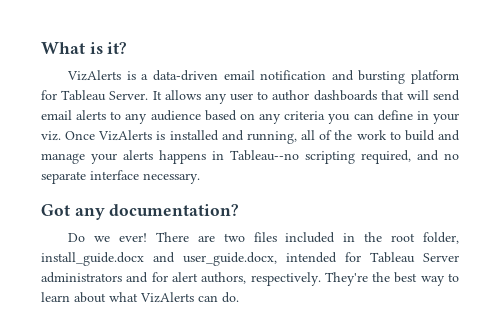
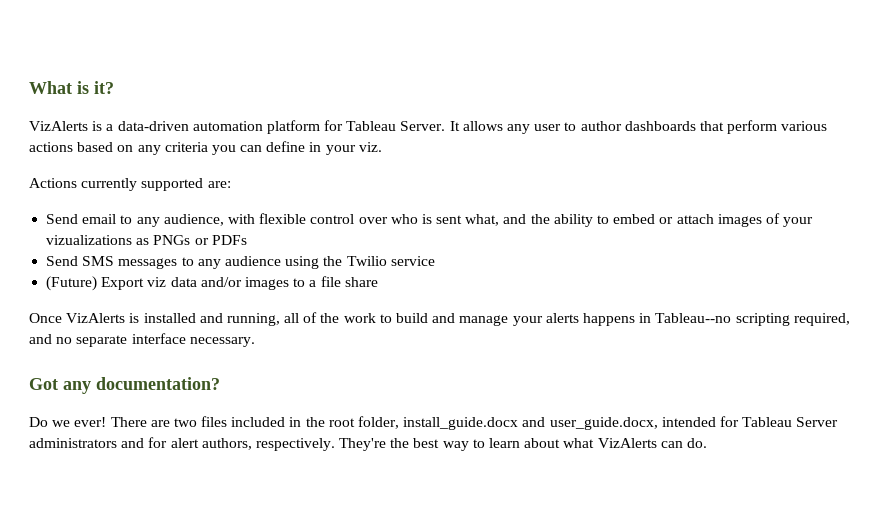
[223,70,406,84] email notification and bursting -> [192,121,263,131] automation
[406,90,461,101] [41,110,201,124] will send email alerts to any audience -> [727,120,828,134] [29,142,73,152] perform various actions
(61, 136) none -> [29,178,231,191] [46,213,814,227] [46,235,247,245] [46,256,435,269] [46,276,378,291] // Actions currently supported are: // Send email to any audience, with flexible control over who is sent what, and the ability to embed or attach images of your vizualizations as PNGs or PDFs // Send SMS messages to any audience using the Twilio service // (Future) Export viz data and/or images to a file share //

